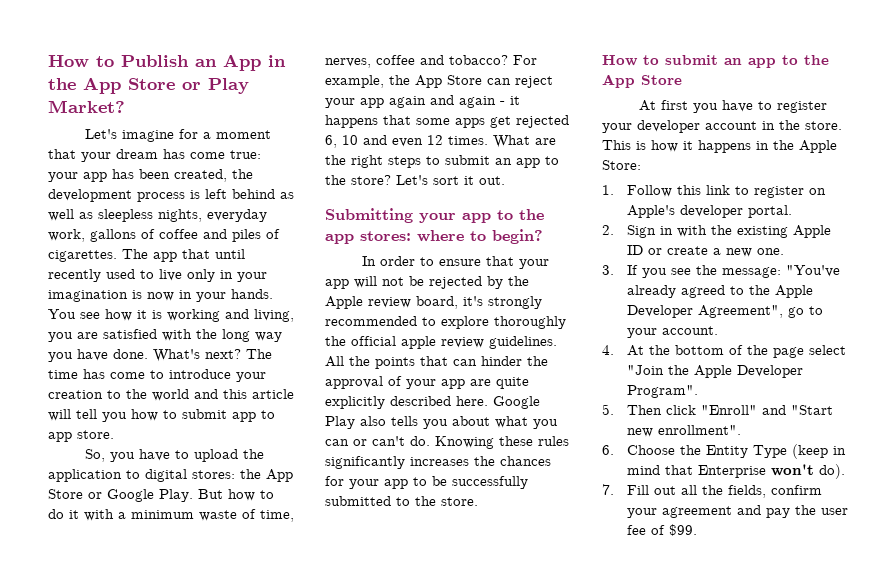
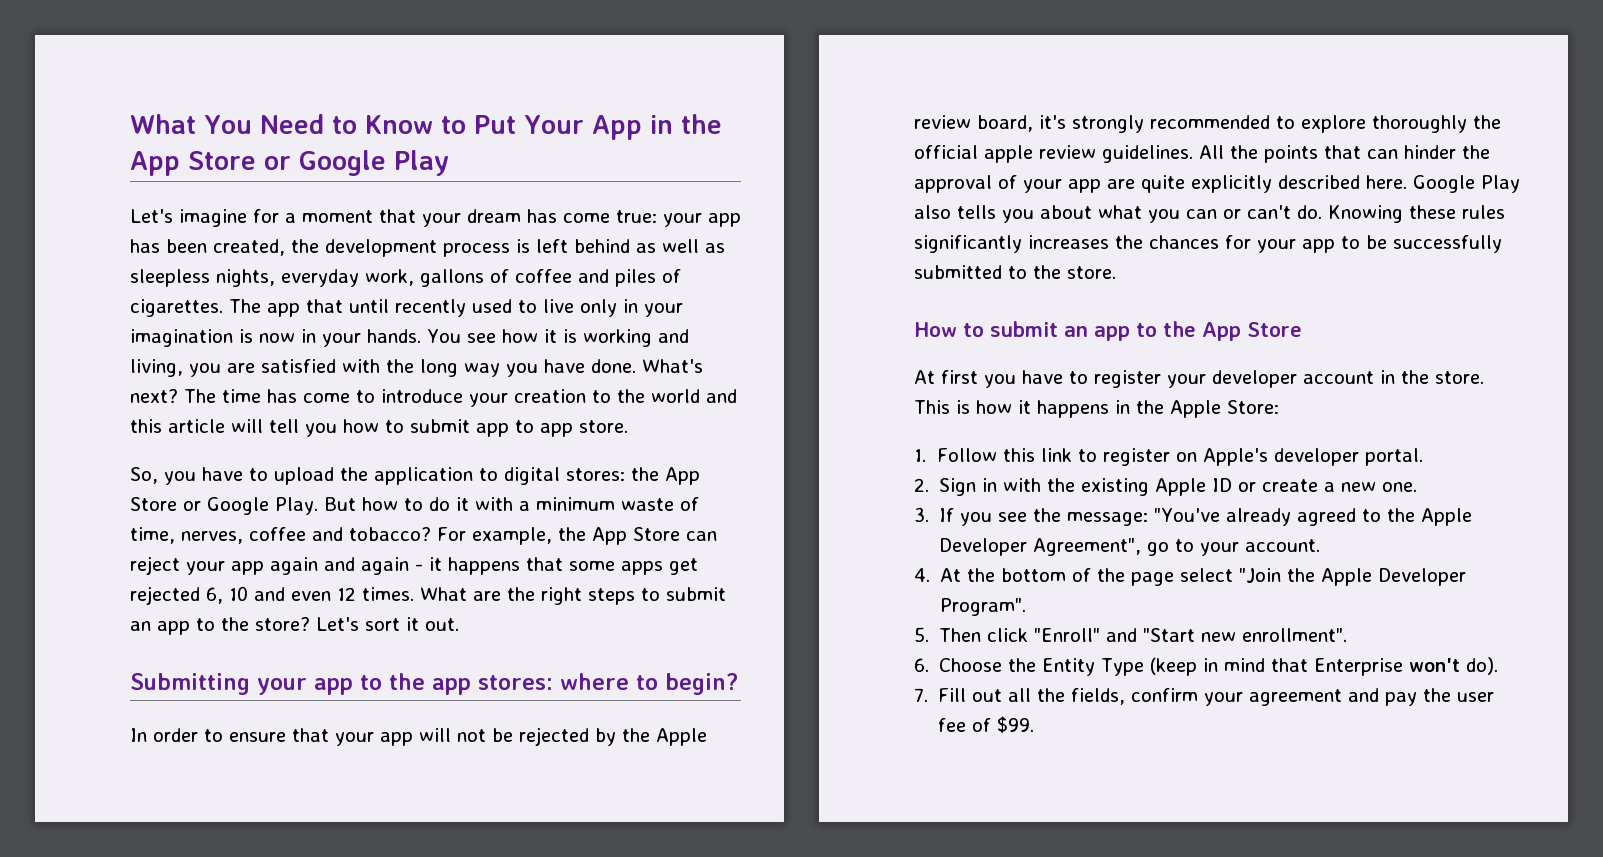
[48,55,217,67] How to Publish an -> [130,114,584,134] What You Need to Know to Put Your
[208,78,249,94] [48,100,125,113] Play Market? -> [299,150,449,176] Google Play

